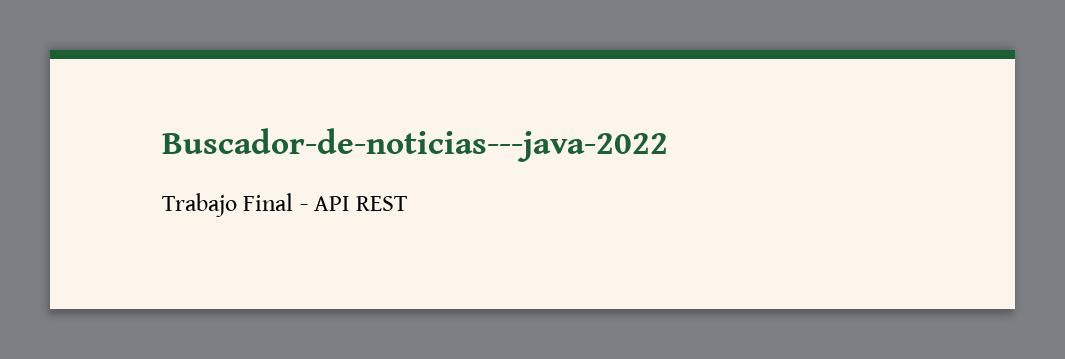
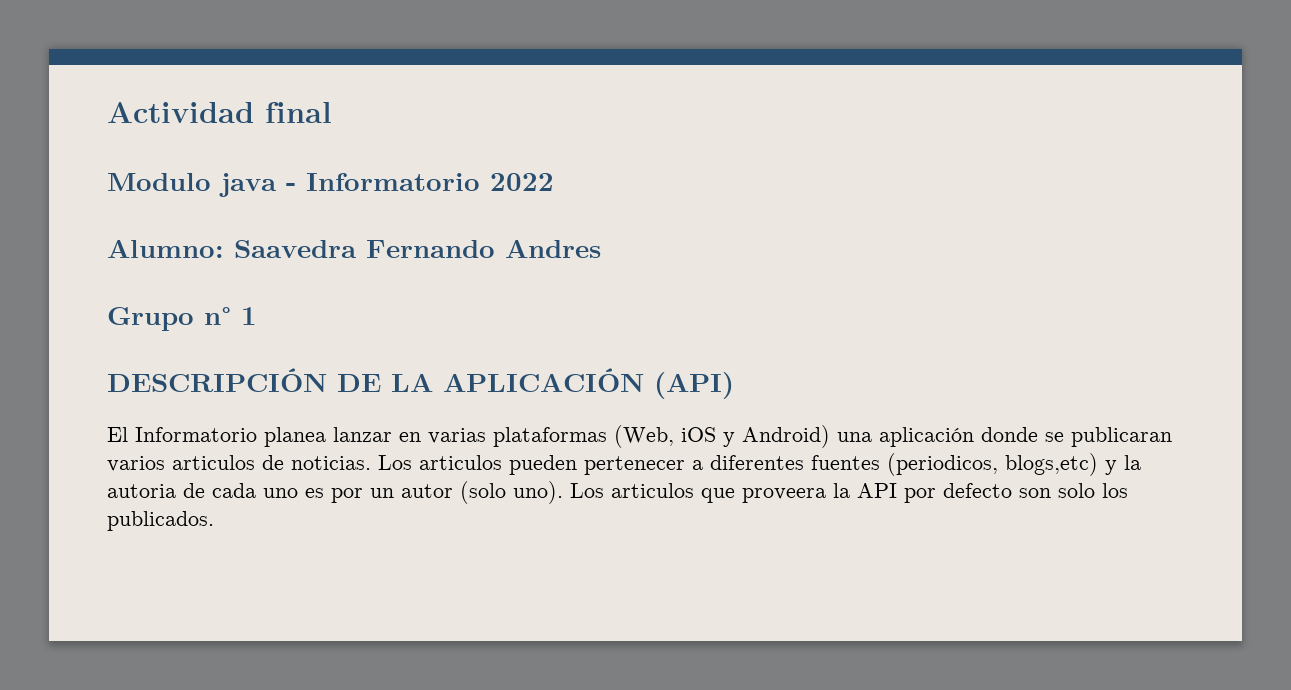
[162,128,668,162] [162,193,407,217] Buscador-de-noticias---java-2022 // Trabajo Final - API REST -> [107,102,332,123] [107,173,554,197] [107,239,601,258] [107,307,257,331] [107,368,734,399] [107,425,1172,448] [107,453,1141,476] [107,481,1128,504] [107,511,214,531] Actividad final // Modulo java - Informatorio 2022 // Alumno: Saavedra Fernando Andres // Grupo n° 1 // DESCRIPCIÓN DE LA APLICACIÓN (API) // El Informatorio planea lanzar en varias plataformas (Web, iOS y Android) una aplicación donde se publicaran varios articulos de noticias. Los articulos pueden pertenecer a diferentes fuentes (periodicos, blogs,etc) y la autoria de cada uno es por un autor (solo uno). Los articulos que proveera la API por defecto son solo los publicados.

